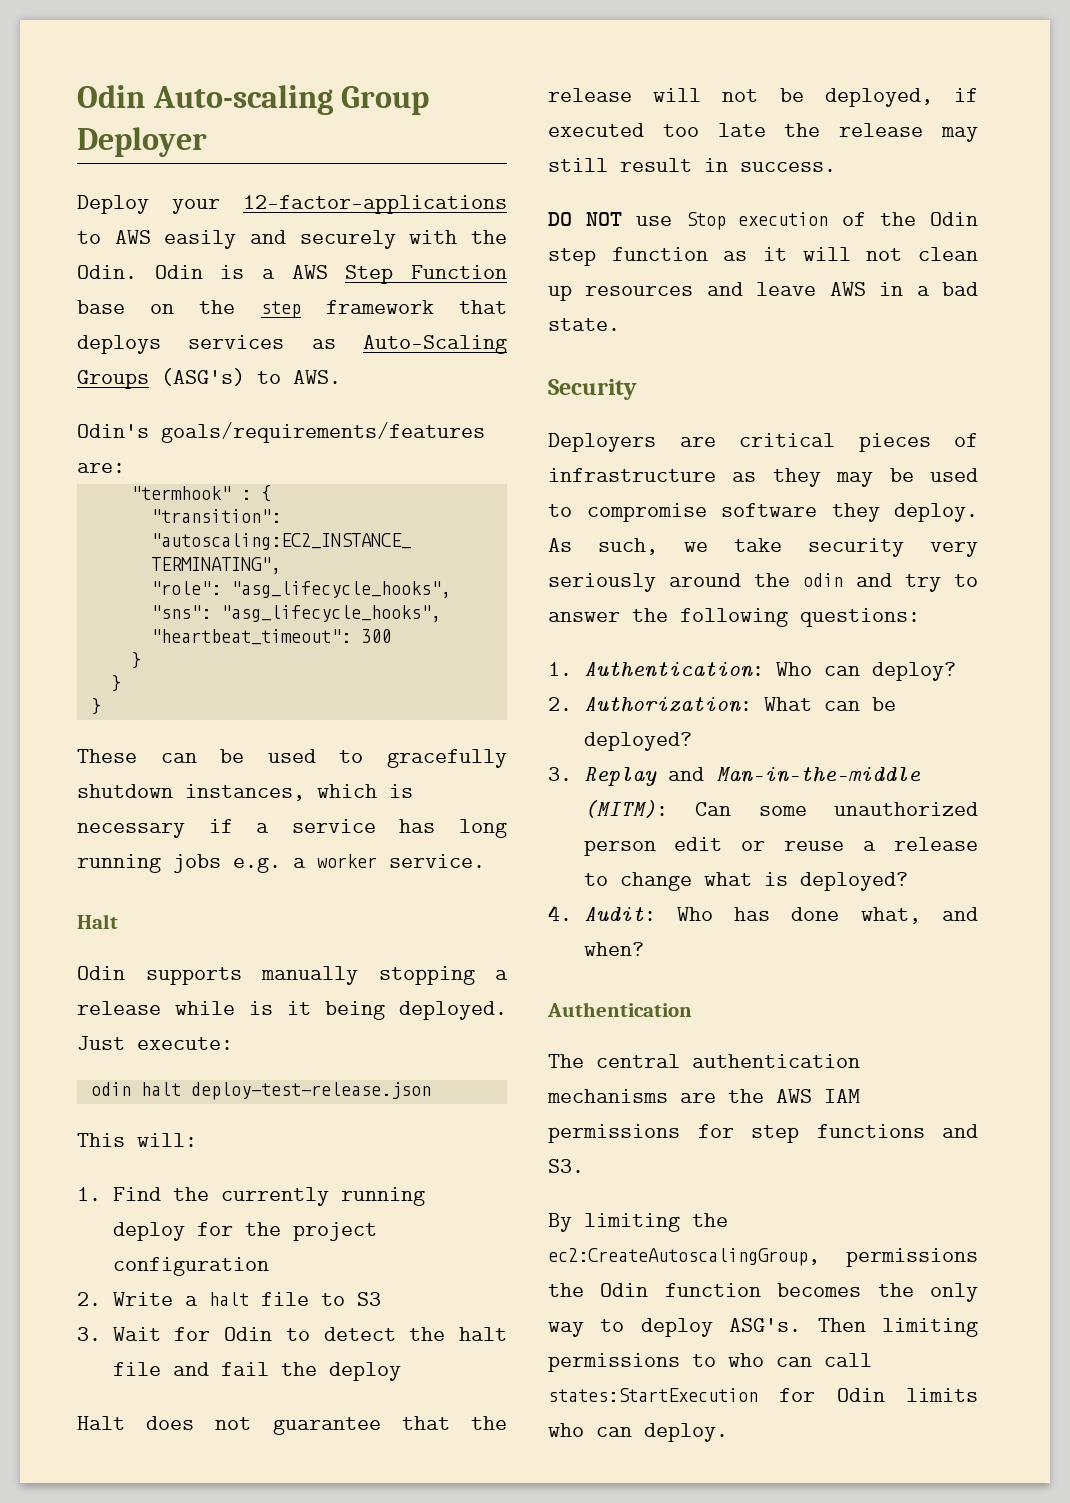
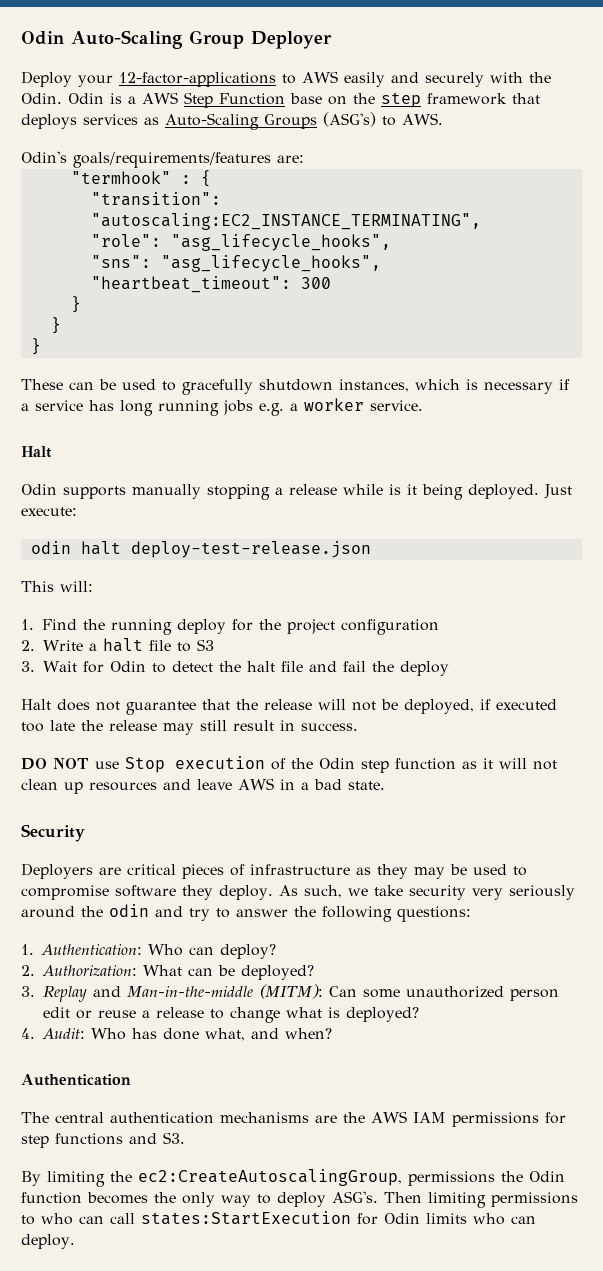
[77,85,333,115] Odin Auto-scaling -> [21,30,182,49] Odin Auto-Scaling
[220,1187,329,1206] currently -> (105, 624) none

